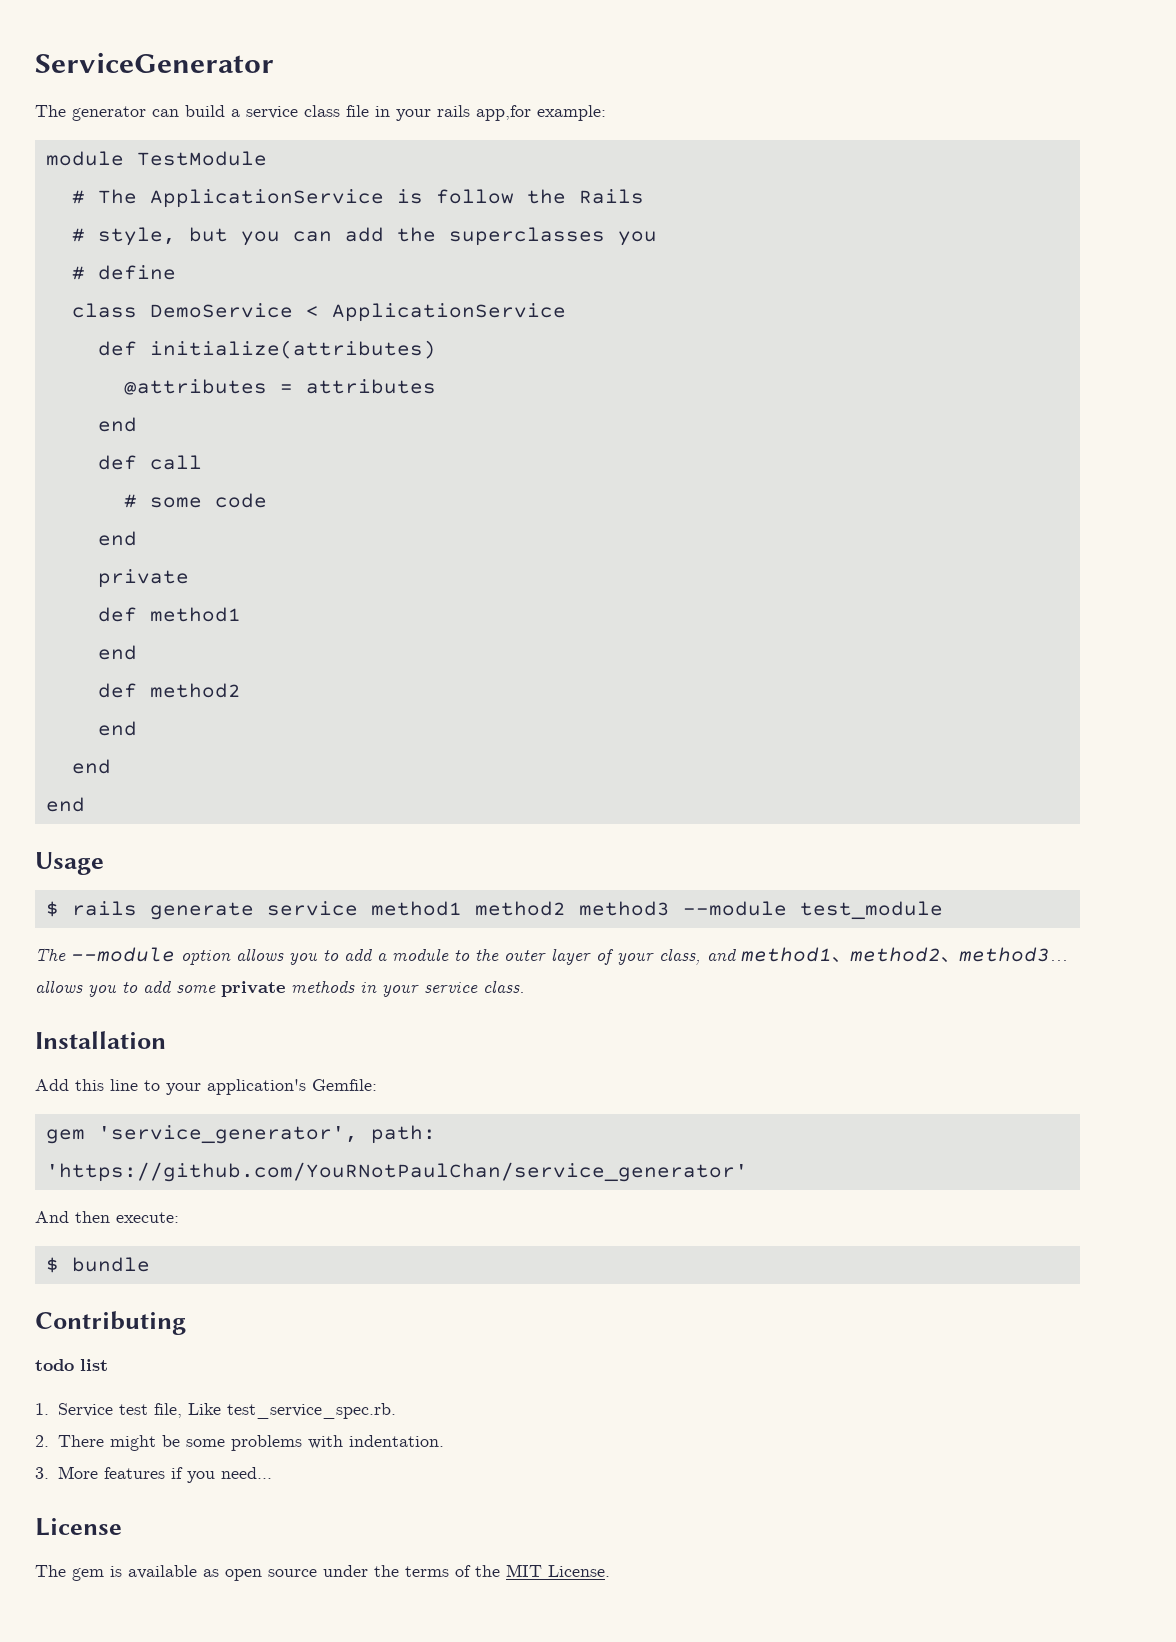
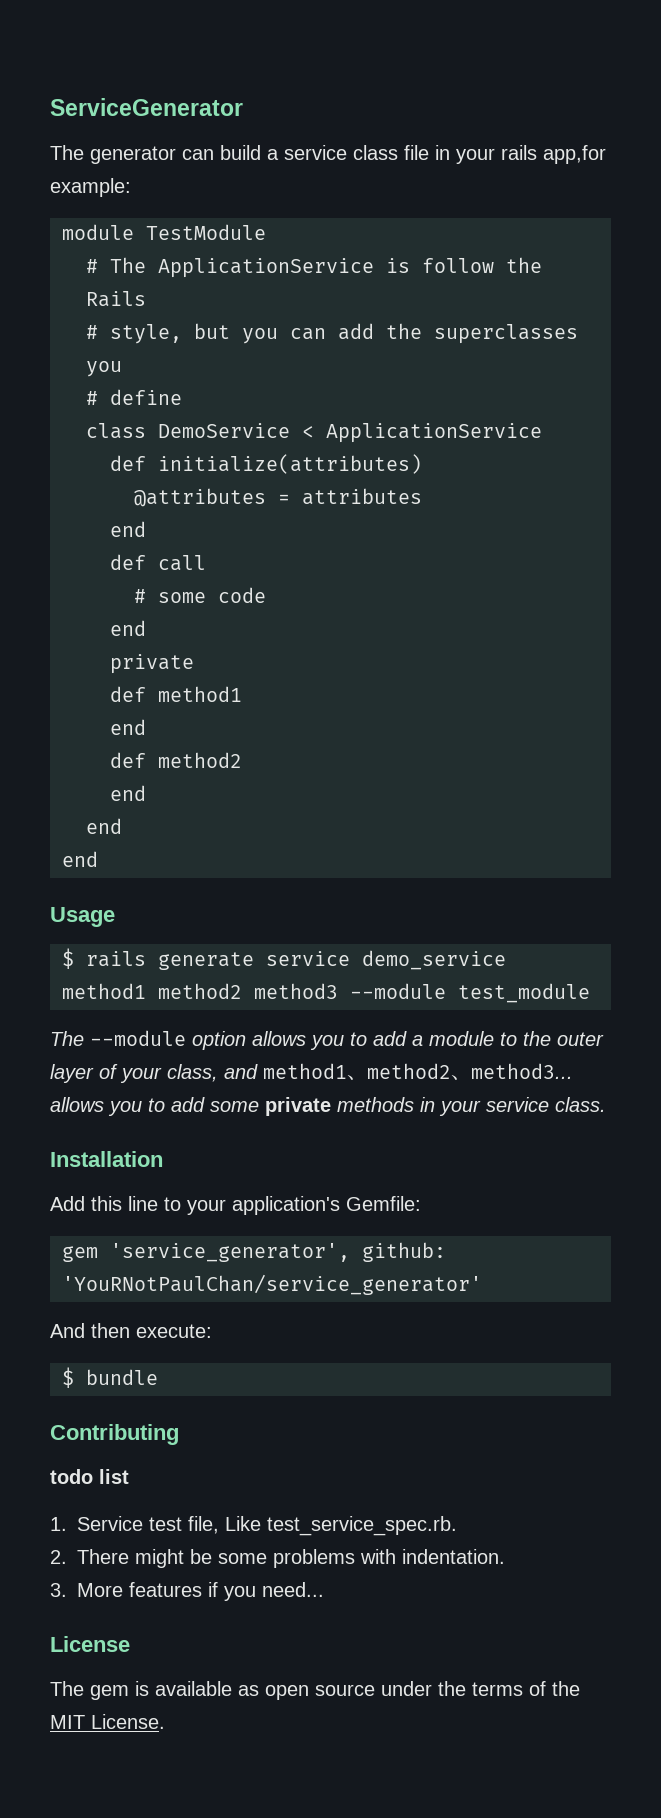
(358, 908) none -> [362,950,506,970] demo_service
[370,1125,436,1144] [45,1162,748,1182] path: 'https://github.com/YouRNotPaulChan/service_generator' -> [362,1242,446,1262] [62,1274,482,1295] github: 'YouRNotPaulChan/service_generator'

